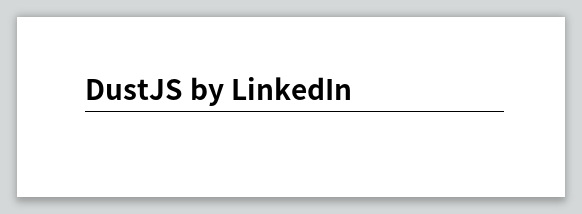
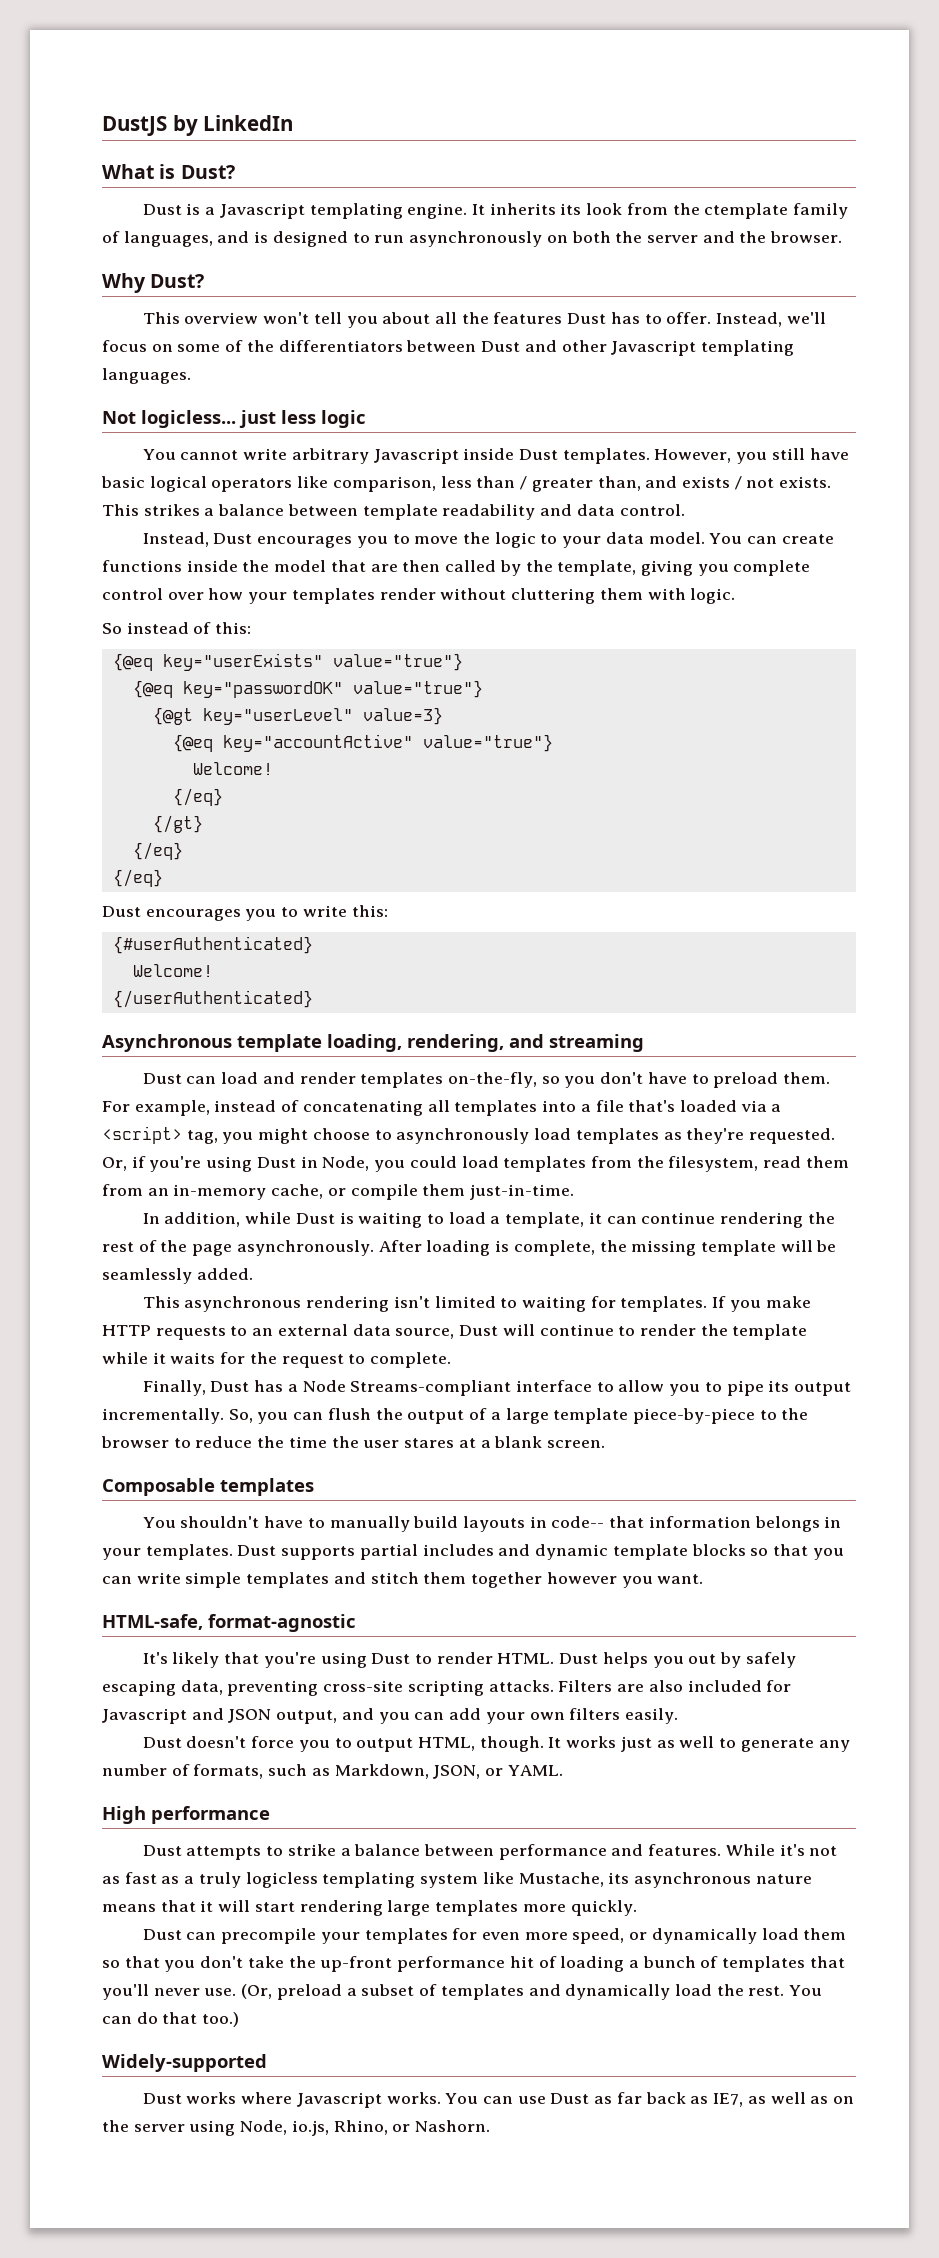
(353, 88) none -> [102,164,235,179] [142,203,849,219] [102,231,843,247] [102,273,205,293] [142,312,826,328] [102,340,794,356] [102,368,191,384] [102,410,366,428] [142,448,849,464] [101,476,832,492] [102,504,685,520] [142,532,834,548] [102,560,811,576] [102,588,736,604] [102,622,252,634] [112,653,463,671] [132,680,483,698] [152,707,443,725] [172,734,553,752] [192,762,273,775] [172,788,223,806] [152,815,203,833] [132,842,183,860] [112,869,163,887] [102,905,388,921] [112,936,313,954] [132,964,213,977] [112,990,313,1008] [102,1034,644,1052] [142,1072,831,1088] [102,1100,782,1116] [102,1126,835,1144] [102,1156,849,1172] [102,1184,575,1200] [142,1212,835,1228] [102,1240,837,1256] [102,1268,253,1284] [142,1296,811,1312] [102,1324,808,1340] [102,1352,452,1368] [142,1380,852,1396] [102,1408,809,1424] [101,1436,605,1448] [102,1478,314,1496] [142,1516,842,1532] [102,1544,844,1560] [102,1572,704,1588] [102,1614,356,1632] [142,1652,796,1668] [102,1680,792,1696] [102,1708,678,1724] [142,1736,850,1752] [102,1764,563,1779] [102,1806,270,1824] [142,1844,838,1860] [102,1872,812,1888] [102,1900,637,1916] [142,1928,847,1944] [102,1956,845,1972] [102,1984,823,2000] [102,2012,240,2027] [102,2054,267,2072] [142,2092,854,2108] [102,2120,491,2136] // What is Dust? // Dust is a Javascript templating engine. It inherits its look from the ctemplate family of languages, and is designed to run asynchronously on both the server and the browser. // Why Dust? // This overview won't tell you about all the features Dust has to offer. Instead, we'll focus on some of the differentiators between Dust and other Javascript templating languages. // Not logicless... just less logic // You cannot write arbitrary Javascript inside Dust templates. However, you still have basic logical operators like comparison, less than / greater than, and exists / not exists. This strikes a balance between template readability and data control. // Instead, Dust encourages you to move the logic to your data model. You can create functions inside the model that are then called by the template, giving you complete control over how your templates render without cluttering them with logic. // So instead of this: // {@eq key="userExists" value="true"} // {@eq key="passwordOK" value="true"} // {@gt key="userLevel" value=3} // {@eq key="accountActive" value="true"} // Welcome! // {/eq} // {/gt} // {/eq} // {/eq} // Dust encourages you to write this: // {#userAuthenticated} // Welcome! // {/userAuthenticated} // Asynchronous template loading, rendering, and streaming // Dust can load and render templates on-the-fly, so you don't have to preload them. For example, instead of concatenating all templates into a file that's loaded via a <script> tag, you might choose to asynchronously load templates as they're requested. Or, if you're using Dust in Node, you could load templates from the filesystem, read them from an in-memory cache, or compile them just-in-time. // In addition, while Dust is waiting to load a template, it can continue rendering the rest of the page asynchronously. After loading is complete, the missing template will be seamlessly added. // This asynchronous rendering isn't limited to waiting for templates. If you make HTTP requests to an external data source, Dust will continue to render the template while it waits for the request to complete. // Finally, Dust has a Node Streams-compliant interface to allow you to pipe its output incrementally. So, you can flush the output of a large template piece-by-piece to the browser to reduce the time the user stares at a blank screen. // Composable templates // You shouldn't have to manually build layouts in code-- that information belongs in your templates. Dust supports partial includes and dynamic template blocks so that you can write simple templates and stitch them together however you want. // HTML-safe, format-agnostic // It's likely that you're using Dust to render HTML. Dust helps you out by safely escaping data, preventing cross-site scripting attacks. Filters are also included for Javascript and JSON output, and you can add your own filters easily. // Dust doesn't force you to output HTML, though. It works just as well to generate any number of formats, such as Markdown, JSON, or YAML. // High performance // Dust attempts to strike a balance between performance and features. While it's not as fast as a truly logicless templating system like Mustache, its asynchronous nature means that it will start rendering large templates more quickly. // Dust can precompile your templates for even more speed, or dynamically load them so that you don't take the up-front performance hit of loading a bunch of templates that you'll never use. (Or, preload a subset of templates and dynamically load the rest. You can do that too.) // Widely-supported // Dust works where Javascript works. You can use Dust as far back as IE7, as well as on the server using Node, io.js, Rhino, or Nashorn.

